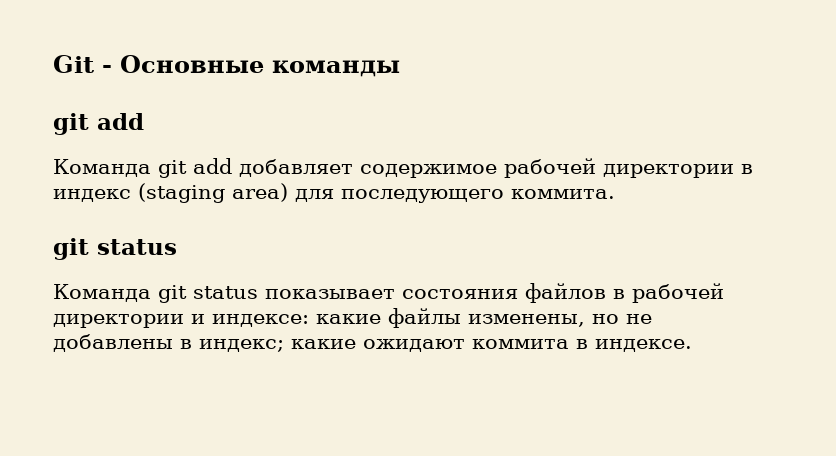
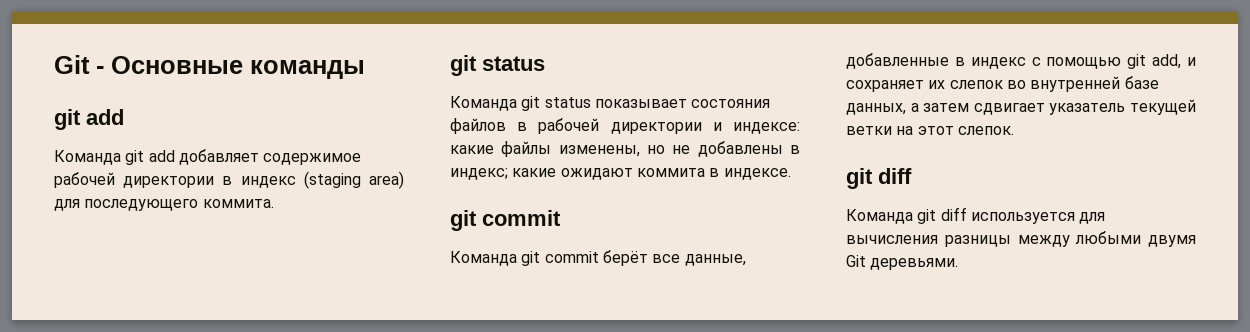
(692, 345) none -> [450,210,561,231] [450,250,746,266] [846,53,1196,69] [846,76,1159,92] [846,99,1196,115] [846,126,1014,135] [846,168,912,189] [846,207,1106,224] [846,231,1196,247] [846,255,959,270] // git commit // Команда git commit берёт все данные, добавленные в индекс с помощью git add, и сохраняет их слепок во внутренней базе данных, а затем сдвигает указатель текущей ветки на этот слепок. // git diff // Команда git diff используется для вычисления разницы между любыми двумя Git деревьями.

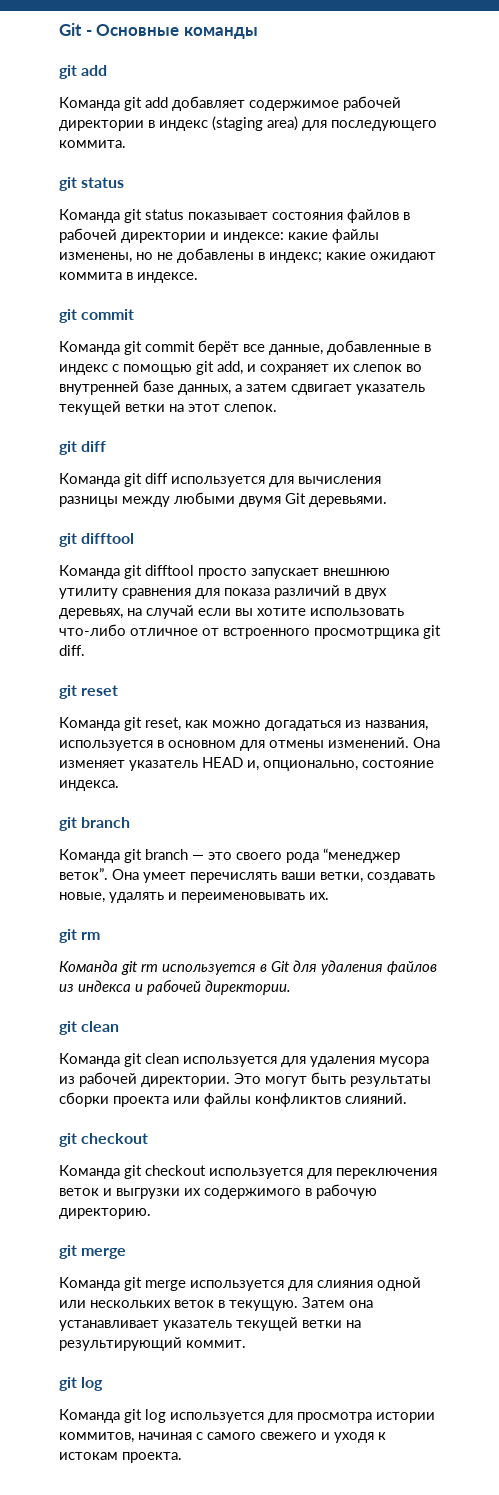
(959, 264) none -> [59,533,135,547] [59,565,390,579] [59,585,387,599] [59,605,404,619] [59,624,441,639] [59,645,85,656] [59,685,119,699] [59,717,428,731] [59,737,440,751] [59,757,434,771] [59,780,119,791] [59,817,131,831] [59,848,400,863] [59,868,435,883] [59,892,329,903] [59,929,101,943] [59,960,437,975] [59,980,291,995] [59,1021,120,1035] [59,1053,429,1067] [59,1072,431,1087] [59,1092,407,1107] [59,1133,149,1147] [59,1165,437,1179] [59,1184,377,1199] [59,1208,151,1219] [59,1245,127,1259] [59,1277,421,1291] [59,1297,373,1311] [59,1317,361,1331] [59,1337,246,1351] [59,1377,104,1391] [59,1409,435,1423] [59,1432,386,1443] [59,1452,182,1463] // git difftool // Команда git difftool просто запускает внешнюю утилиту сравнения для показа различий в двух деревьях, на случай если вы хотите использовать что-либо отличное от встроенного просмотрщика git diff. // git reset // Команда git reset, как можно догадаться из названия, используется в основном для отмены изменений. Она изменяет указатель HEAD и, опционально, состояние индекса. // git branch // Команда git branch — это своего рода “менеджер веток”. Она умеет перечислять ваши ветки, создавать новые, удалять и переименовывать их. // git rm // Команда git rm используется в Git для удаления файлов из индекса и рабочей директории. // git clean // Команда git clean используется для удаления мусора из рабочей директории. Это могут быть результаты сборки проекта или файлы конфликтов слияний. // git checkout // Команда git checkout используется для переключения веток и выгрузки их содержимого в рабочую директорию. // git merge // Команда git merge используется для слияния одной или нескольких веток в текущую. Затем она устанавливает указатель текущей ветки на результирующий коммит. // git log // Команда git log используется для просмотра истории коммитов, начиная с самого свежего и уходя к истокам проекта.

